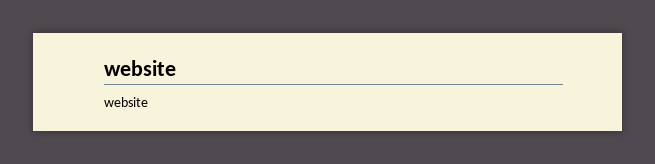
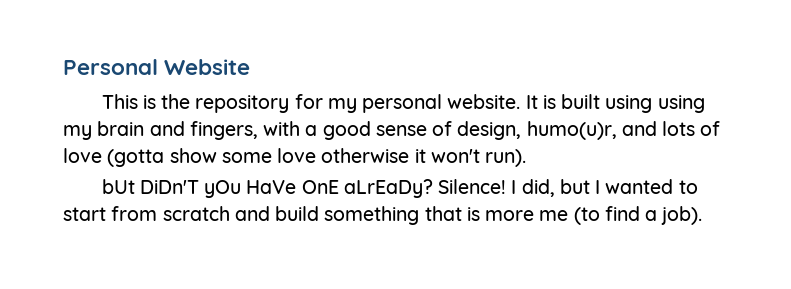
[104,60,176,76] [104,97,148,107] website // website -> [63,59,251,75] [101,94,705,113] [63,121,721,140] [63,148,527,167] [101,179,698,198] [63,206,703,225] Personal Website // This is the repository for my personal website. It is built using using my brain and fingers, with a good sense of design, humo(u)r, and lots of love (gotta show some love otherwise it won't run). // bUt DiDn'T yOu HaVe OnE aLrEaDy? Silence! I did, but I wanted to start from scratch and build something that is more me (to find a job).

